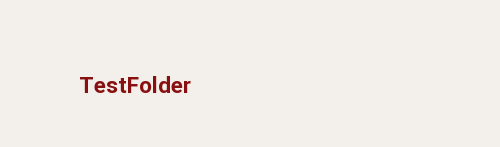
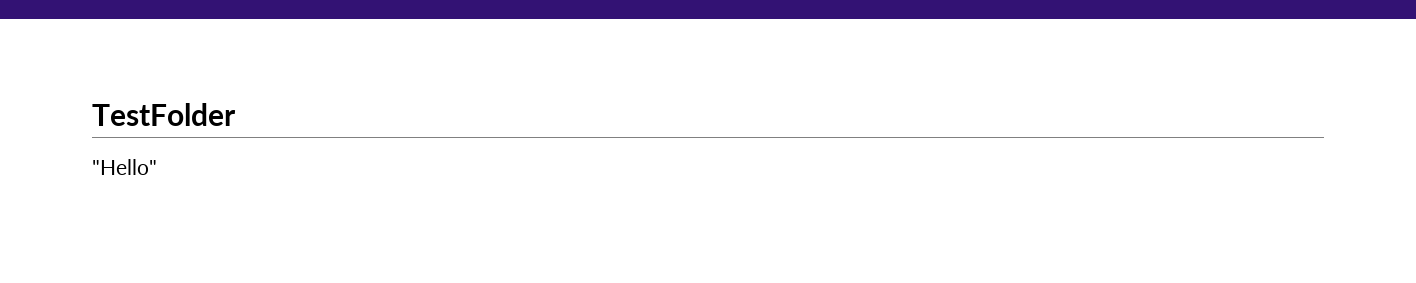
(191, 84) none -> [92,159,157,175] // "Hello"

